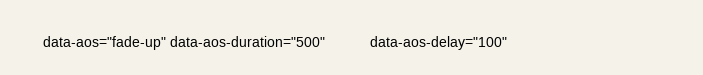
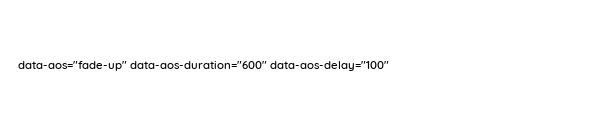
[170,36,325,47] data-aos-duration="500" -> [130,61,268,69] data-aos-duration="600"

